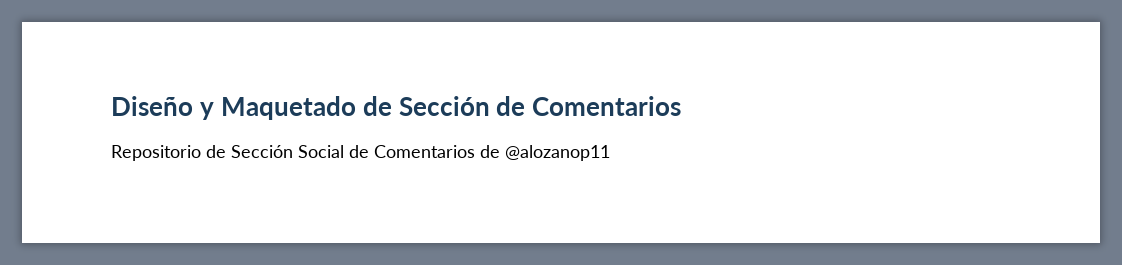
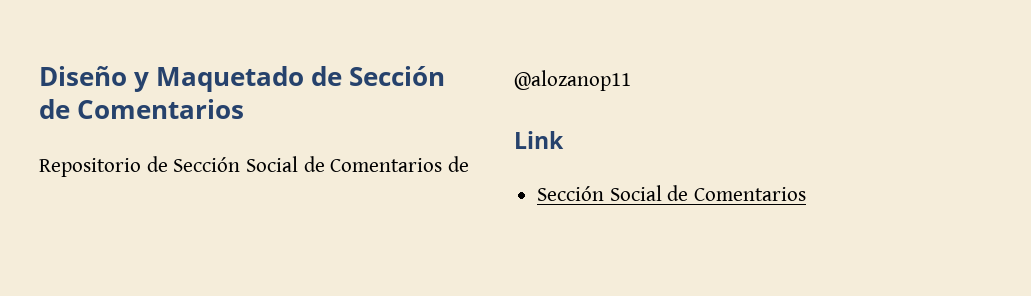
(610, 153) none -> [514,131,564,149] [537,185,807,201] // Link // Sección Social de Comentarios

